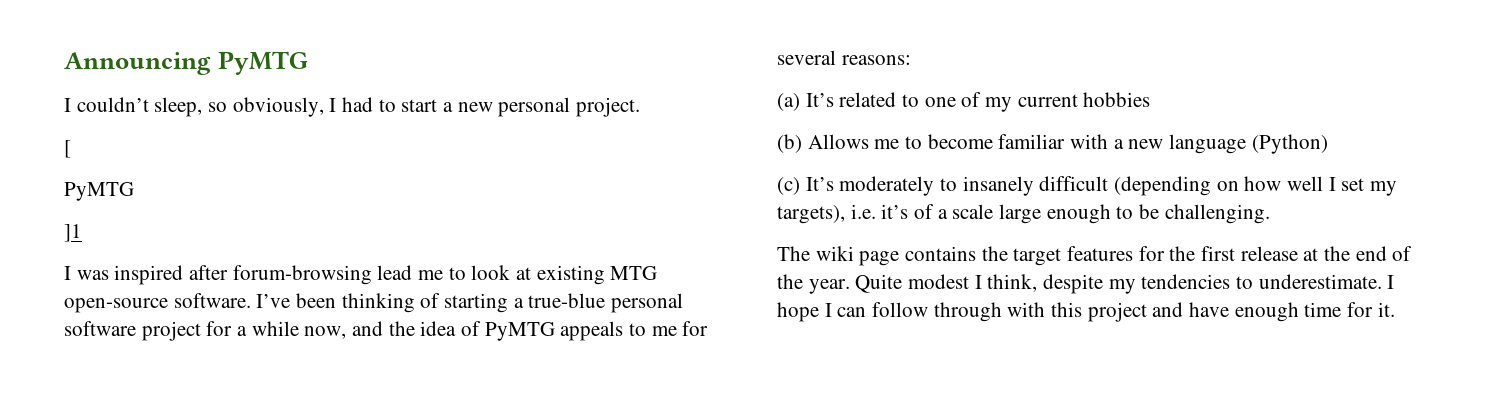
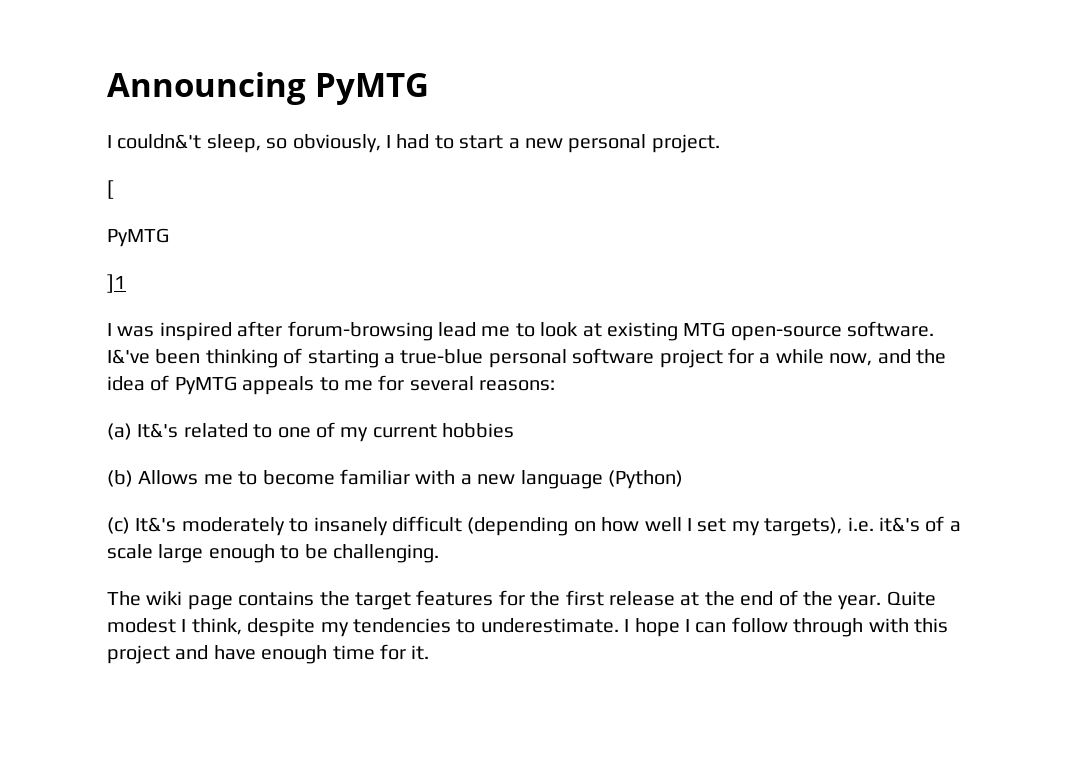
[76,97,149,112] couldn’t -> [117,134,202,149] couldn&'t
[256,294,291,308] I’ve -> [107,349,150,364] I&'ve
[805,93,834,107] It’s -> [137,423,179,438] It&'s
[805,177,834,191] It’s -> [135,517,177,532] It&'s
[881,204,909,219] it’s -> [878,517,920,532] it&'s

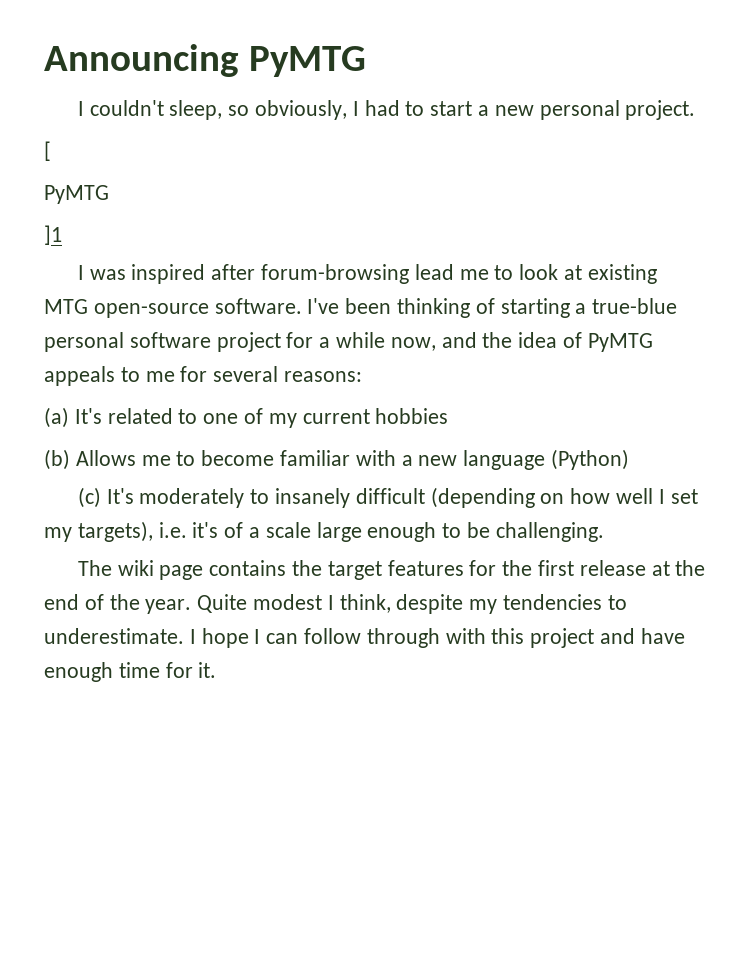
[117,134,202,149] couldn&'t -> [89,100,164,116] couldn't
[107,349,150,364] I&'ve -> [307,298,340,314] I've
[137,423,179,438] It&'s -> [74,408,102,424] It's
[135,517,177,532] It&'s -> [106,488,134,504] It's
[878,517,920,532] it&'s -> [192,522,219,538] it's

